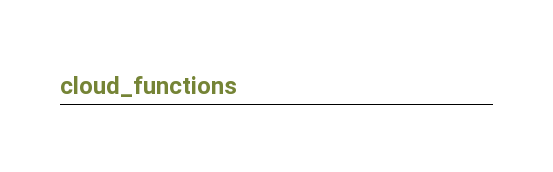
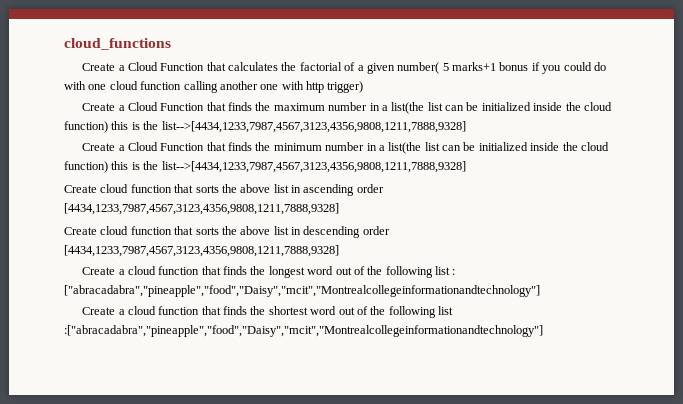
(237, 86) none -> [82,62,606,74] [64,81,364,93] [82,102,612,114] [64,121,466,133] [82,142,609,154] [64,161,466,173] [64,184,384,196] [64,203,339,215] [64,226,390,238] [64,245,339,257] [82,266,456,278] [64,285,540,297] [82,306,454,318] [64,325,543,337] // Create a Cloud Function that calculates the factorial of a given number( 5 marks+1 bonus if you could do with one cloud function calling another one with http trigger) // Create a Cloud Function that finds the maximum number in a list(the list can be initialized inside the cloud function) this is the list-->[4434,1233,7987,4567,3123,4356,9808,1211,7888,9328] // Create a Cloud Function that finds the minimum number in a list(the list can be initialized inside the cloud function) this is the list-->[4434,1233,7987,4567,3123,4356,9808,1211,7888,9328] // Create cloud function that sorts the above list in ascending order [4434,1233,7987,4567,3123,4356,9808,1211,7888,9328] // Create cloud function that sorts the above list in descending order [4434,1233,7987,4567,3123,4356,9808,1211,7888,9328] // Create a cloud function that finds the longest word out of the following list : ["abracadabra","pineapple","food","Daisy","mcit","Montrealcollegeinformationandtechnology"] // Create a cloud function that finds the shortest word out of the following list :["abracadabra","pineapple","food","Daisy","mcit","Montrealcollegeinformationandtechnology"]

